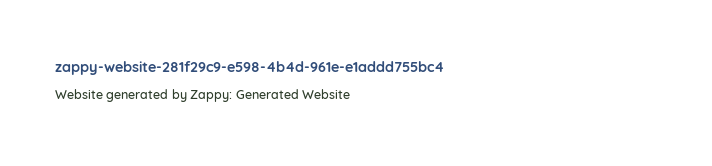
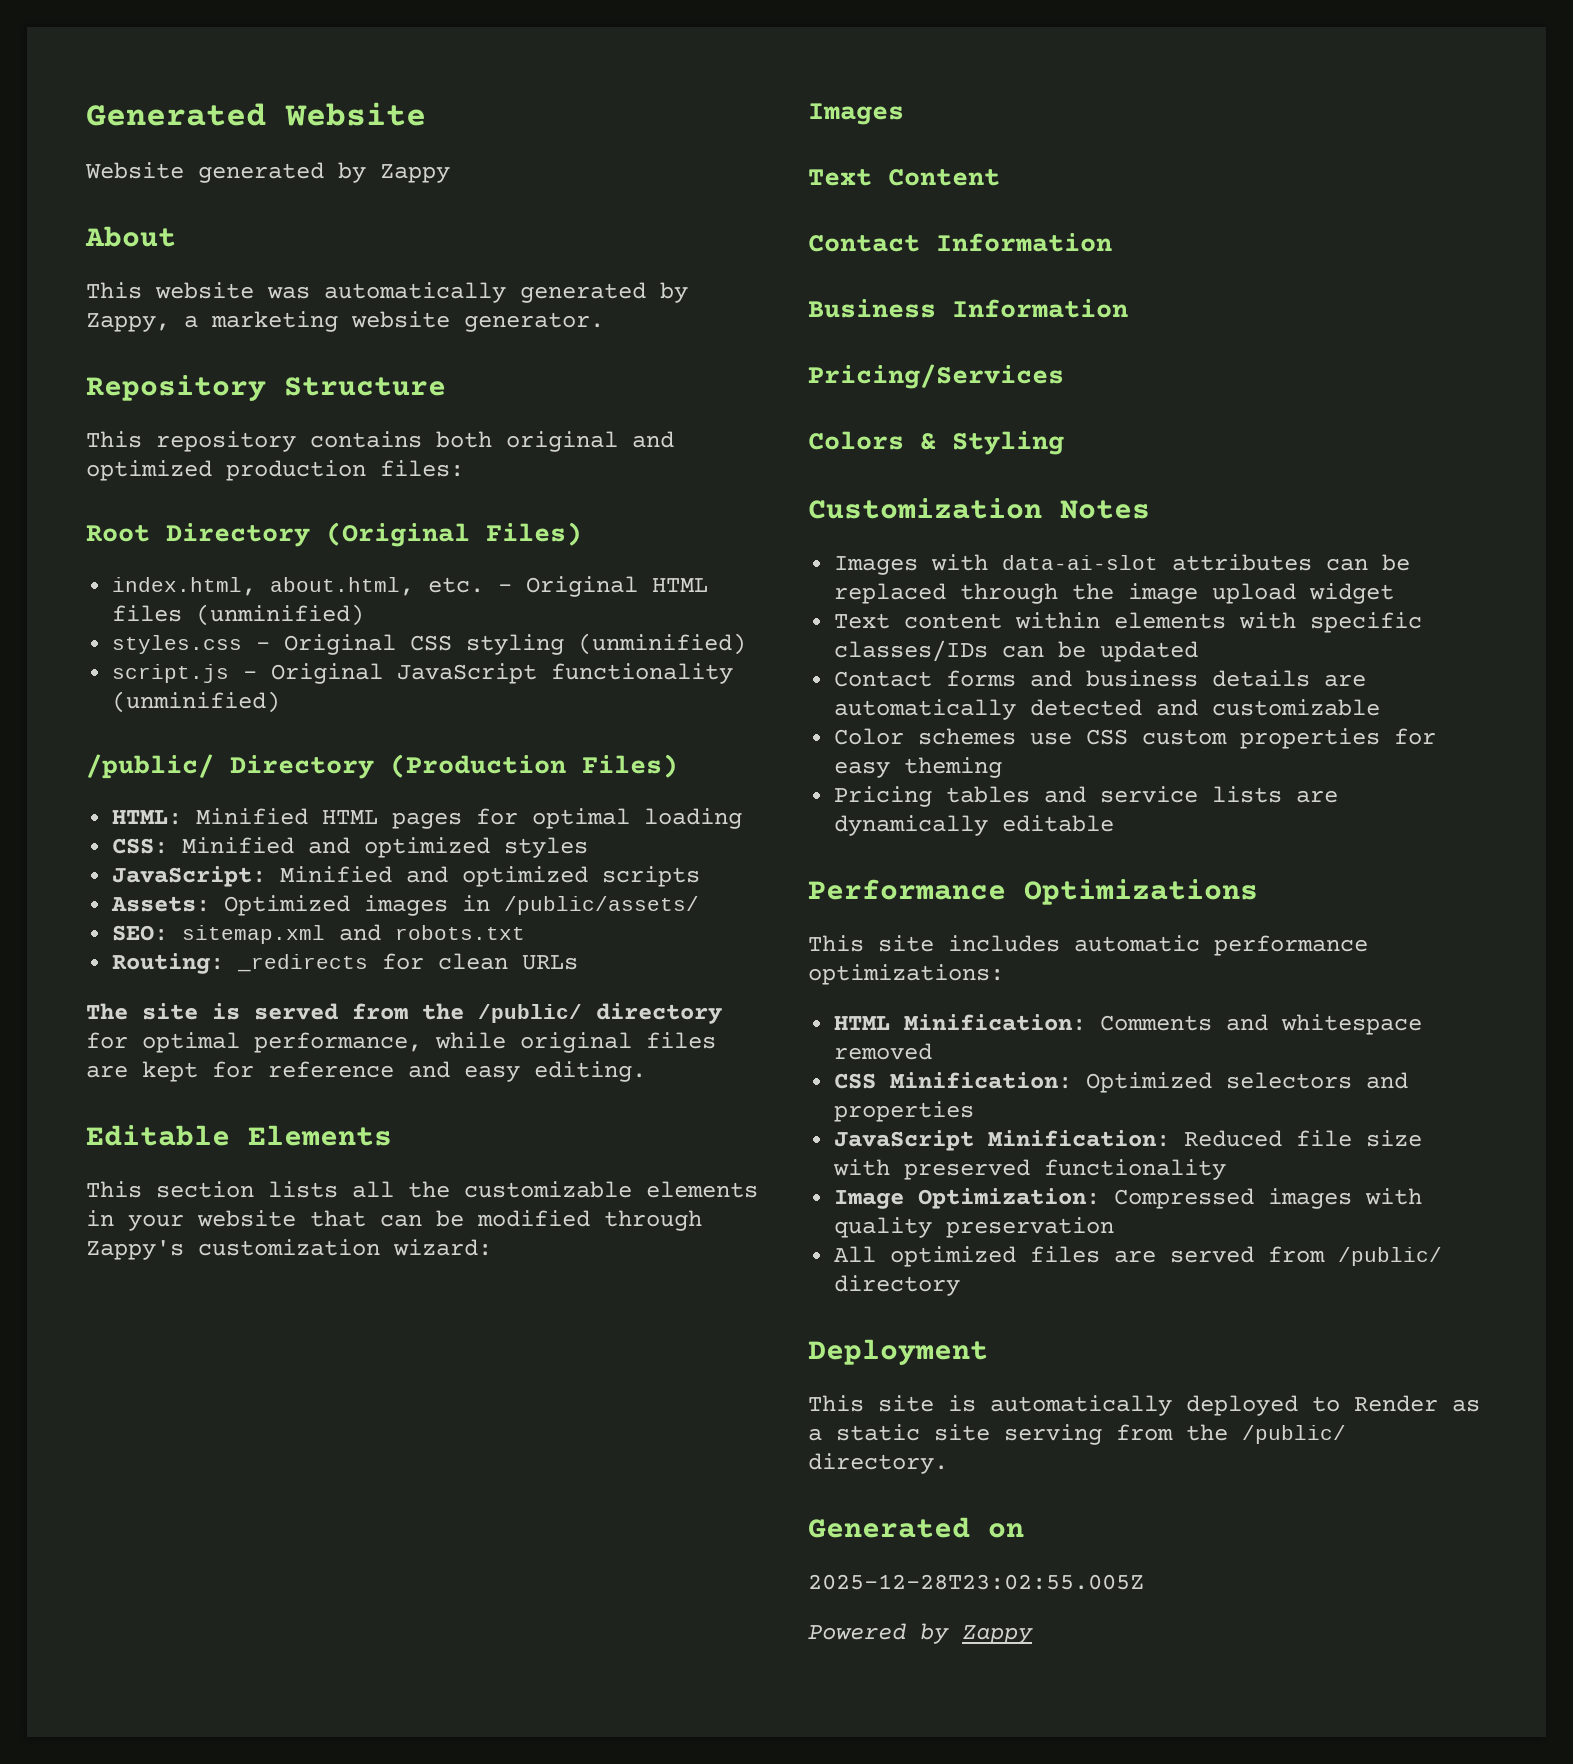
[55,61,444,75] zappy-website-281f29c9-e598-4b4d-961e-e1addd755bc4 -> [86,102,426,126] Generated Website
[190,89,350,102] Zappy: Generated Website -> [380,164,450,183] [85,226,176,247] [86,282,688,303] [86,311,604,332] [86,375,446,402] [86,431,674,452] [86,460,464,481] [86,522,582,547] [112,576,709,597] [112,604,365,626] [112,633,747,655] [112,663,734,684] [112,691,281,713] [86,754,678,779] [112,808,743,829] [112,837,589,858] [112,866,701,887] [111,895,700,916] [112,924,526,944] [112,953,579,974] [86,1003,722,1024] [86,1032,716,1053] [86,1061,646,1082] [86,1125,392,1146] [86,1181,758,1198] [86,1210,702,1231] [86,1239,492,1260] [808,103,904,125] [808,169,1000,186] [808,233,1112,252] [808,299,1128,318] [808,364,1064,389] [808,431,1064,455] [808,498,1150,519] [834,554,1411,575] [834,583,1395,604] [834,612,1423,633] [834,640,1199,662] [834,670,1367,687] [834,699,1381,720] [834,728,1437,749] [834,757,1003,778] [834,786,1339,807] [834,815,1115,836] [808,879,1258,905] [808,935,1368,956] [808,964,1004,985] [834,1014,1423,1035] [834,1043,933,1060] [834,1072,1409,1093] [834,1101,975,1122] [834,1130,1423,1151] [833,1159,1227,1180] [834,1188,1423,1209] [834,1217,1115,1238] [834,1246,1443,1267] [834,1275,961,1296] [808,1339,988,1366] [808,1395,1480,1416] [808,1424,1346,1445] [808,1453,948,1474] [808,1517,1024,1538] [808,1574,1144,1590] [808,1623,1033,1644] Zappy // About // This website was automatically generated by Zappy, a marketing website generator. // Repository Structure // This repository contains both original and optimized production files: // Root Directory (Original Files) // index.html, about.html, etc. - Original HTML files (unminified) // styles.css - Original CSS styling (unminified) // script.js - Original JavaScript functionality (unminified) // /public/ Directory (Production Files) // HTML: Minified HTML pages for optimal loading // CSS: Minified and optimized styles // JavaScript: Minified and optimized scripts // Assets: Optimized images in /public/assets/ // SEO: sitemap.xml and robots.txt // Routing: _redirects for clean URLs // The site is served from the /public/ directory for optimal performance, while original files are kept for reference and easy editing. // Editable Elements // This section lists all the customizable elements in your website that can be modified through Zappy's customization wizard: // Images // Text Content // Contact Information // Business Information // Pricing/Services // Colors & Styling // Customization Notes // Images with data-ai-slot attributes can be replaced through the image upload widget // Text content within elements with specific classes/IDs can be updated // Contact forms and business details are automatically detected and customizable // Color schemes use CSS custom properties for easy theming // Pricing tables and service lists are dynamically editable // Performance Optimizations // This site includes automatic performance optimizations: // HTML Minification: Comments and whitespace removed // CSS Minification: Optimized selectors and properties // JavaScript Minification: Reduced file size with preserved functionality // Image Optimization: Compressed images with quality preservation // All optimized files are served from /public/ directory // Deployment // This site is automatically deployed to Render as a static site serving from the /public/ directory. // Generated on // 2025-12-28T23:02:55.005Z // Powered by Zappy

